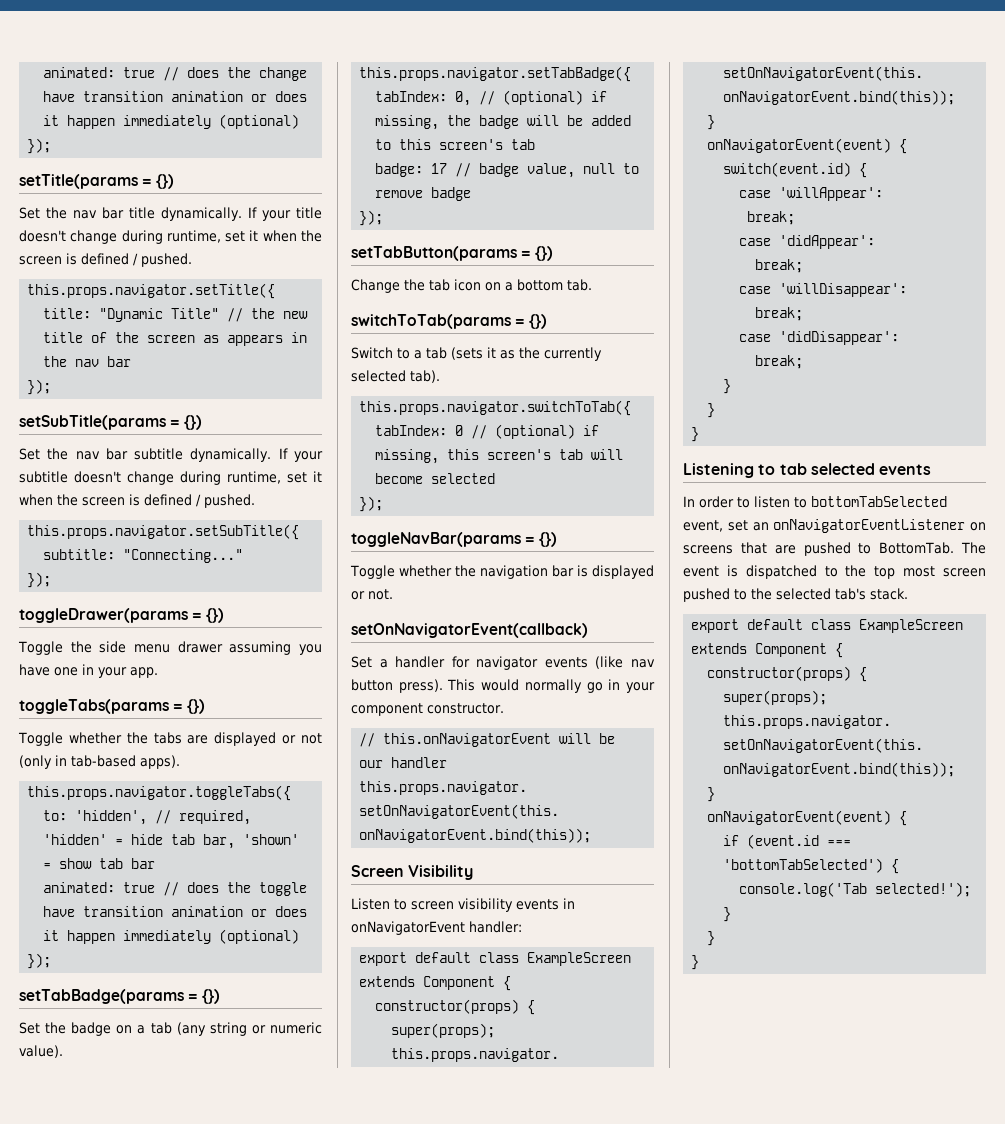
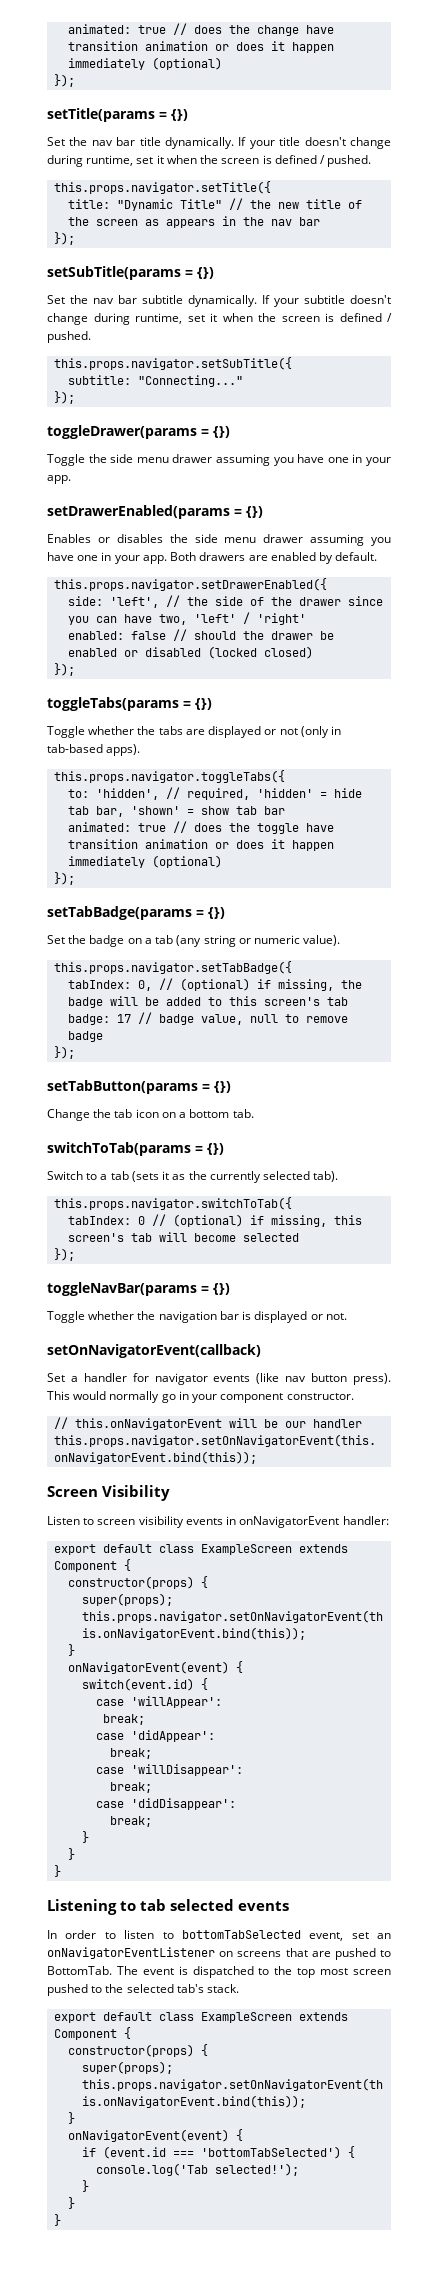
(158, 672) none -> [47,505,263,519] [47,534,391,546] [47,552,378,564] [54,578,328,591] [68,595,384,608] [68,612,307,625] [68,629,335,641] [68,646,314,659] [54,663,76,676] // setDrawerEnabled(params = {}) // Enables or disables the side menu drawer assuming you have one in your app. Both drawers are enabled by default. // this.props.navigator.setDrawerEnabled({ // side: 'left', // the side of the drawer since you can have two, 'left' / 'right' // enabled: false // should the drawer be enabled or disabled (locked closed) // });

